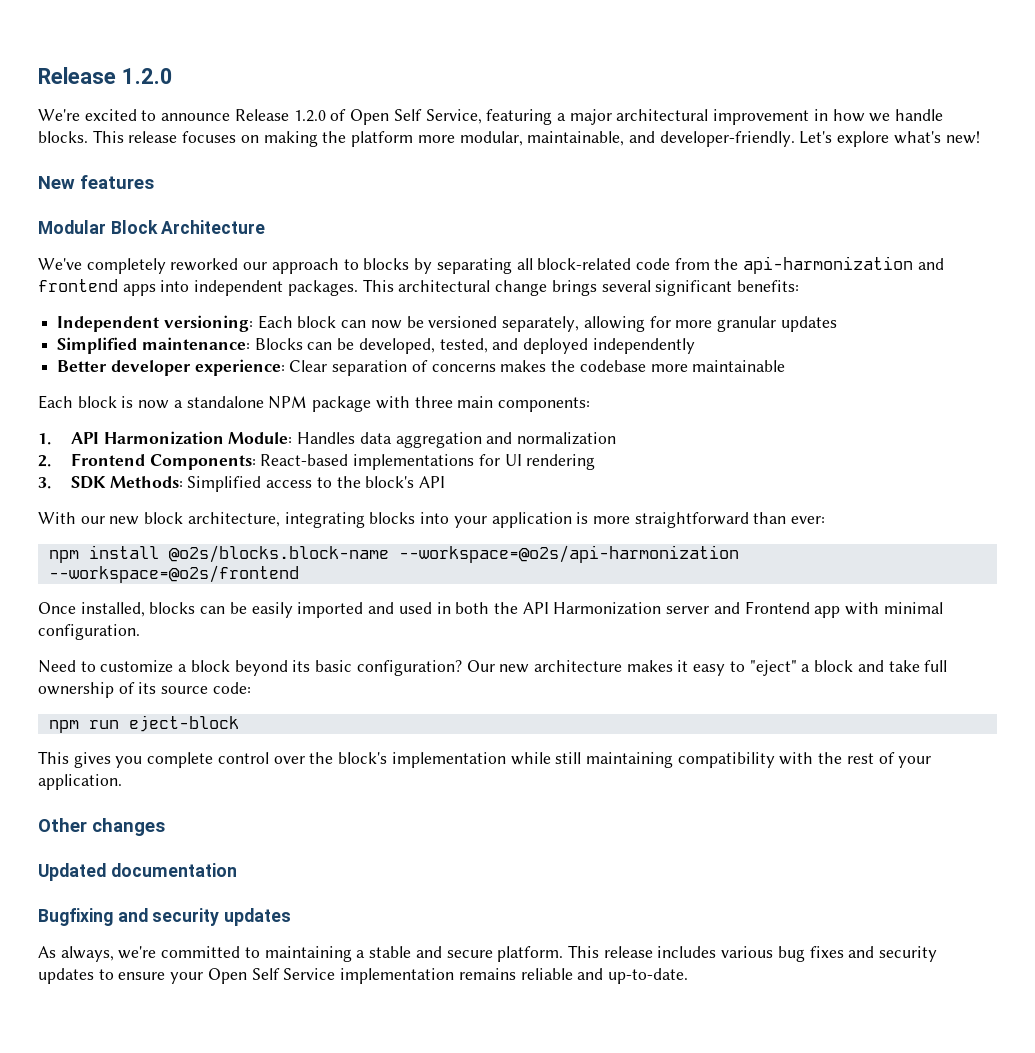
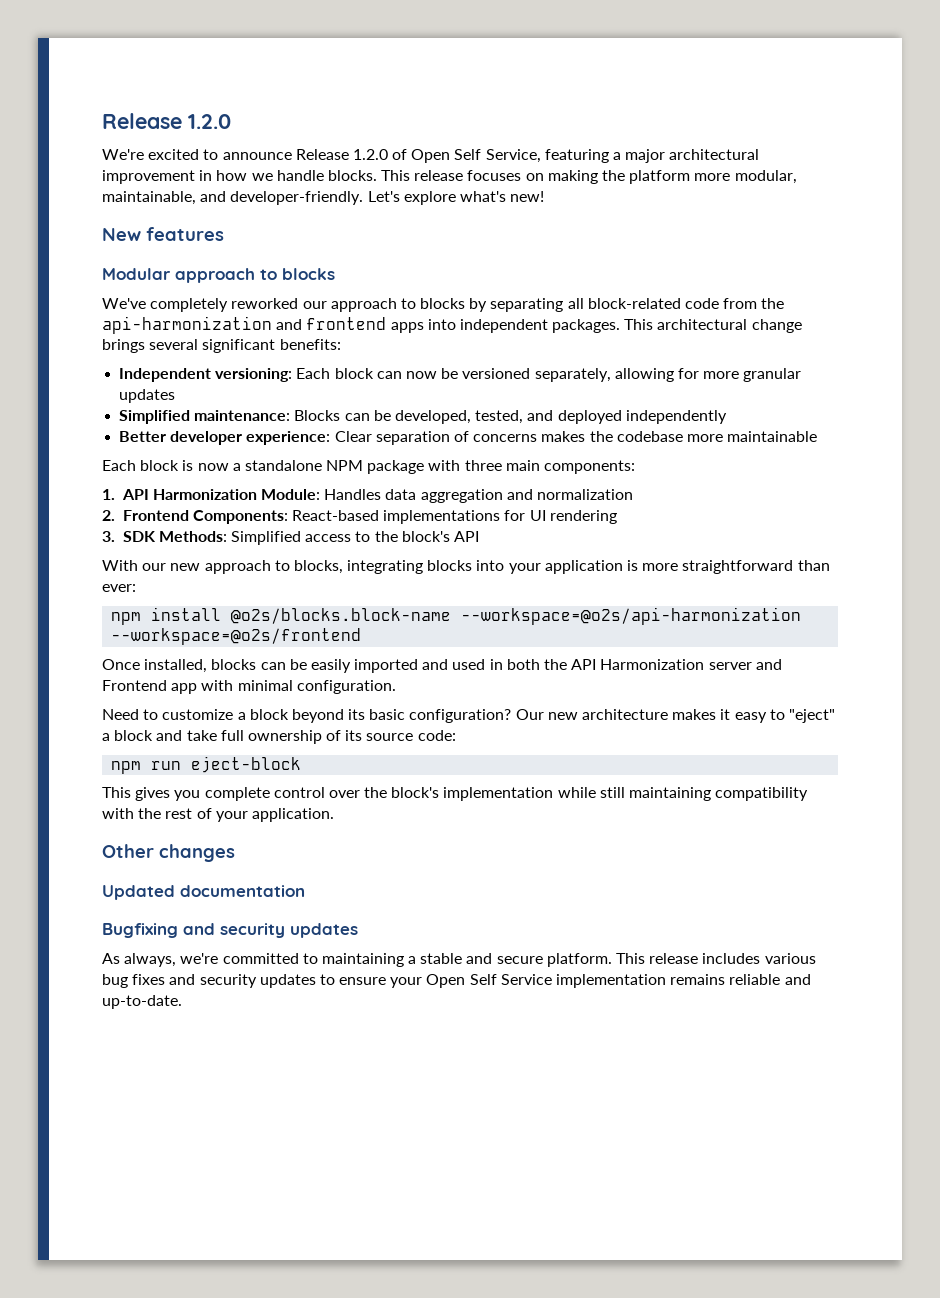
[110,220,266,234] Block Architecture -> [175,268,335,283] approach to blocks
[144,512,280,527] block architecture, -> [204,560,343,574] approach to blocks,

